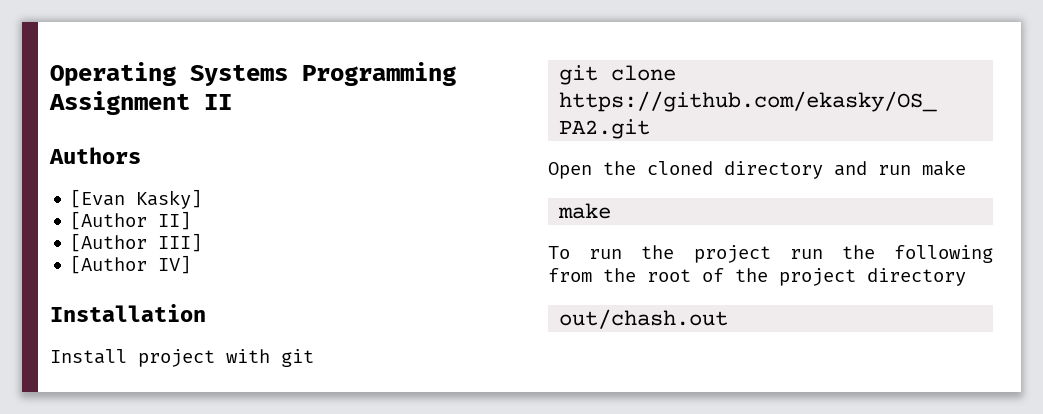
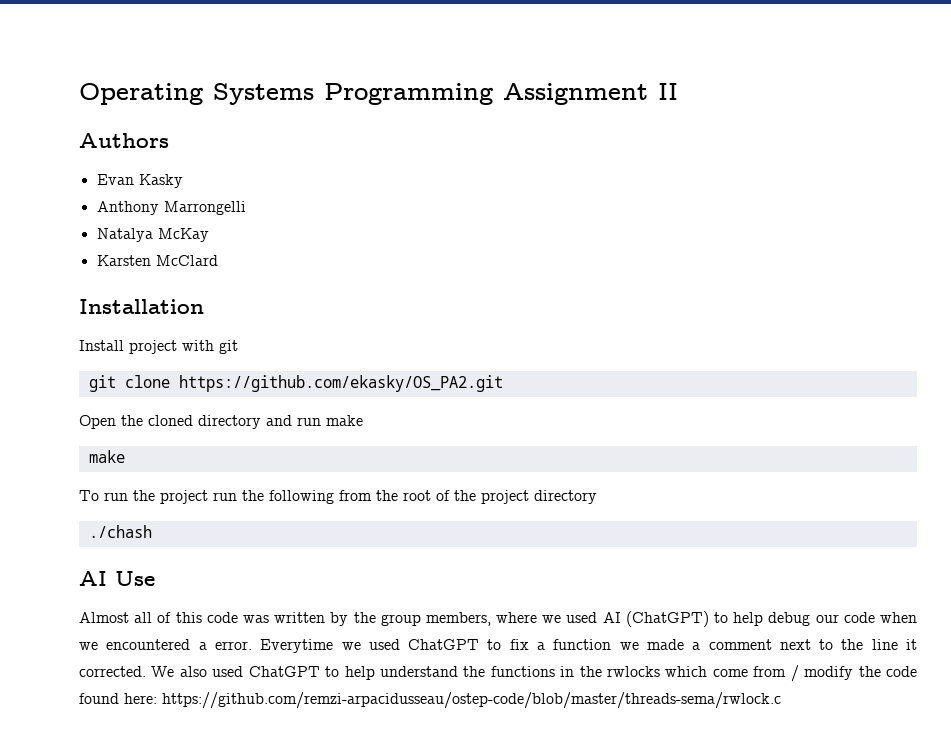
[70,189,203,209] [70,211,192,230] [70,233,203,252] [70,255,192,274] [Evan Kasky] // [Author II] // [Author III] // [Author IV] -> [96,174,183,188] [96,201,246,215] [96,228,209,242] [96,255,218,266] Evan Kasky // Anthony Marrongelli // Natalya McKay // Karsten McClard
[559,309,729,329] out/chash.out -> [88,525,152,538] [79,571,155,586] [79,611,917,627] [79,639,917,653] [79,665,918,682] [79,692,781,709] ./chash // AI Use // Almost all of this code was written by the group members, where we used AI (ChatGPT) to help debug our code when we encountered a error. Everytime we used ChatGPT to fix a function we made a comment next to the line it corrected. We also used ChatGPT to help understand the functions in the rwlocks which come from / modify the code found here: https://github.com/remzi-arpacidusseau/ostep-code/blob/master/threads-sema/rwlock.c

